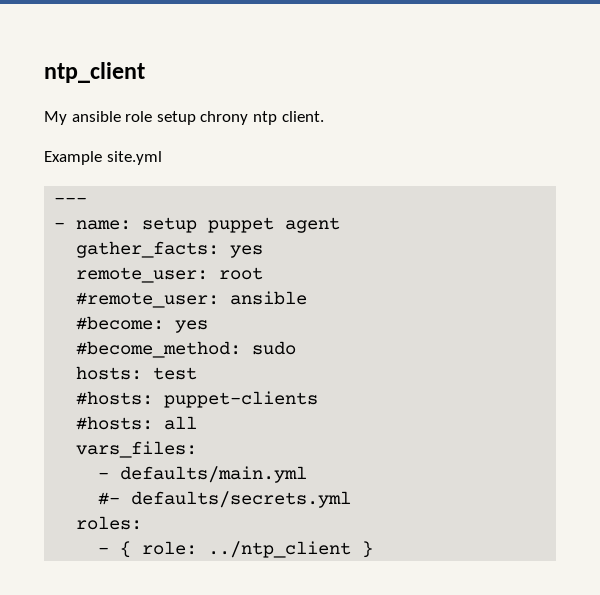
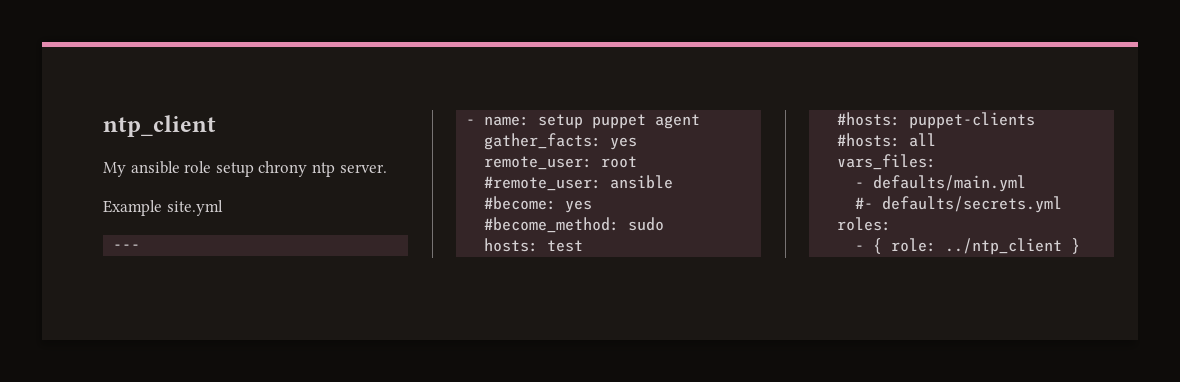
[281,111,324,122] client. -> [339,164,387,173] server.

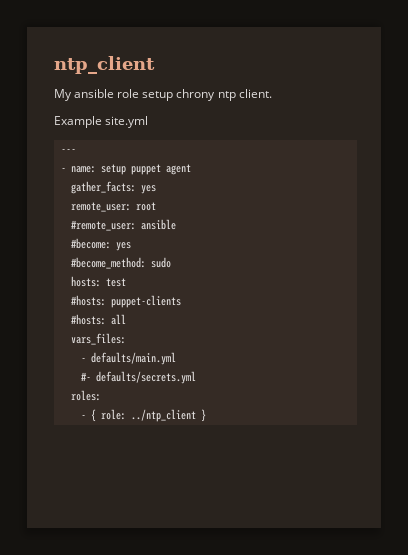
[339,164,387,173] server. -> [238,89,272,98] client.

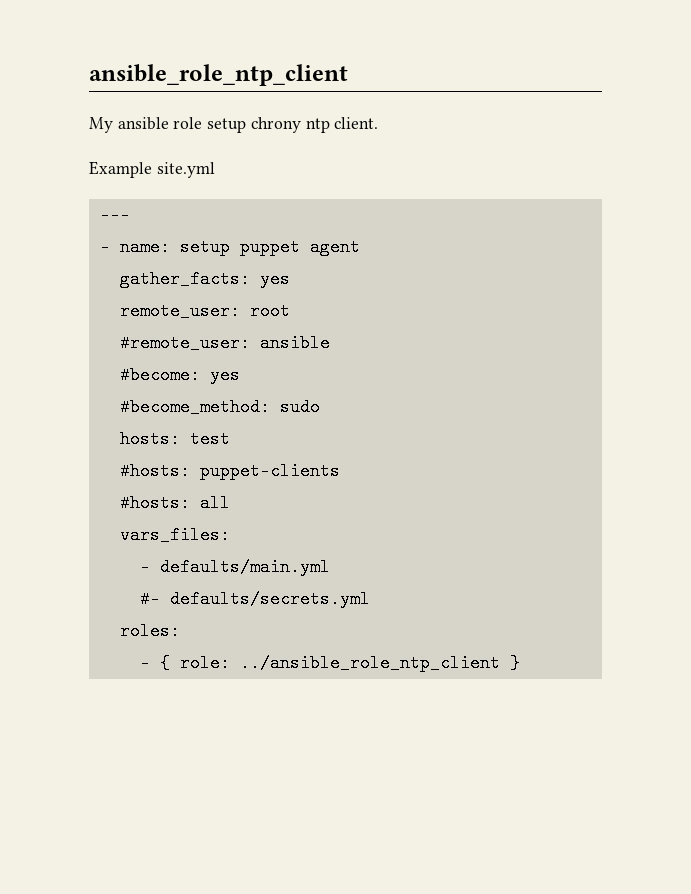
[54,56,155,74] ntp_client -> [89,64,348,86] ansible_role_ntp_client
[130,409,196,422] ../ntp_client -> [239,654,500,672] ../ansible_role_ntp_client

